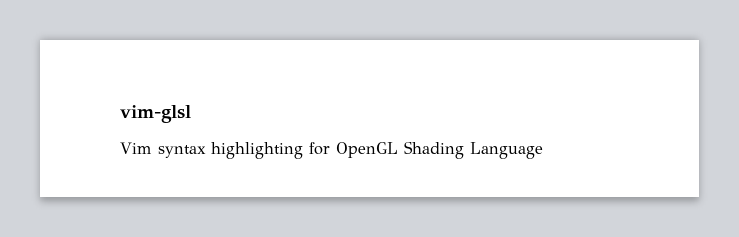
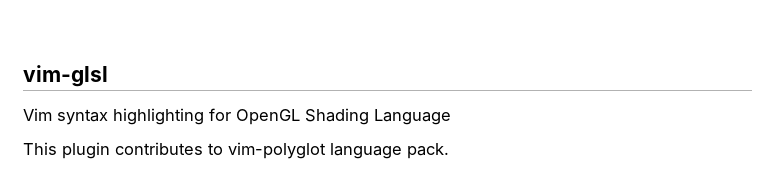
(543, 150) none -> [23,142,449,159] // This plugin contributes to vim-polyglot language pack.

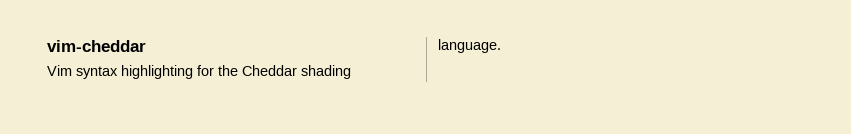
[23,65,108,87] vim-glsl -> [47,40,146,52] vim-cheddar
[236,108,451,125] [23,142,449,159] OpenGL Shading Language // This plugin contributes to vim-polyglot language pack. -> [218,65,351,79] [438,39,501,53] the Cheddar shading language.

